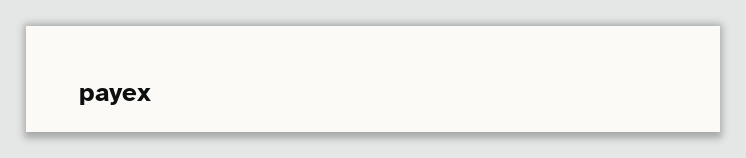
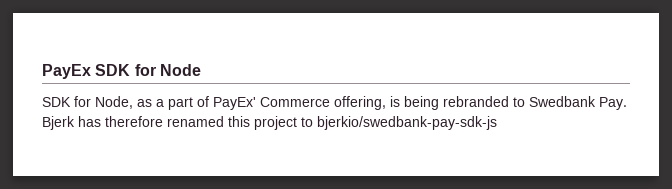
[79,88,151,105] payex -> [42,64,201,79] [42,96,627,110] [42,116,497,130] PayEx SDK for Node // SDK for Node, as a part of PayEx' Commerce offering, is being rebranded to Swedbank Pay. Bjerk has therefore renamed this project to bjerkio/swedbank-pay-sdk-js

